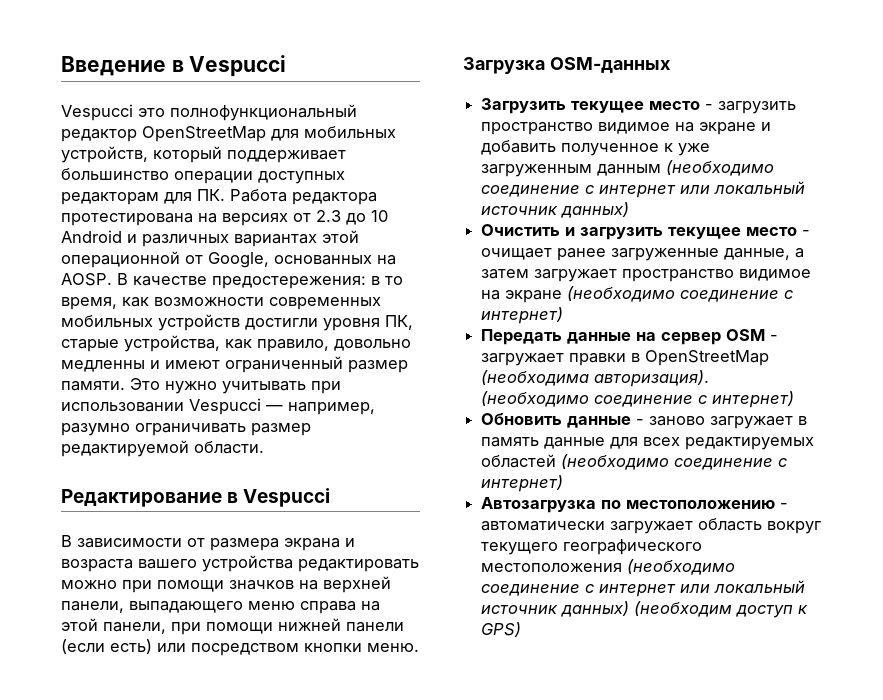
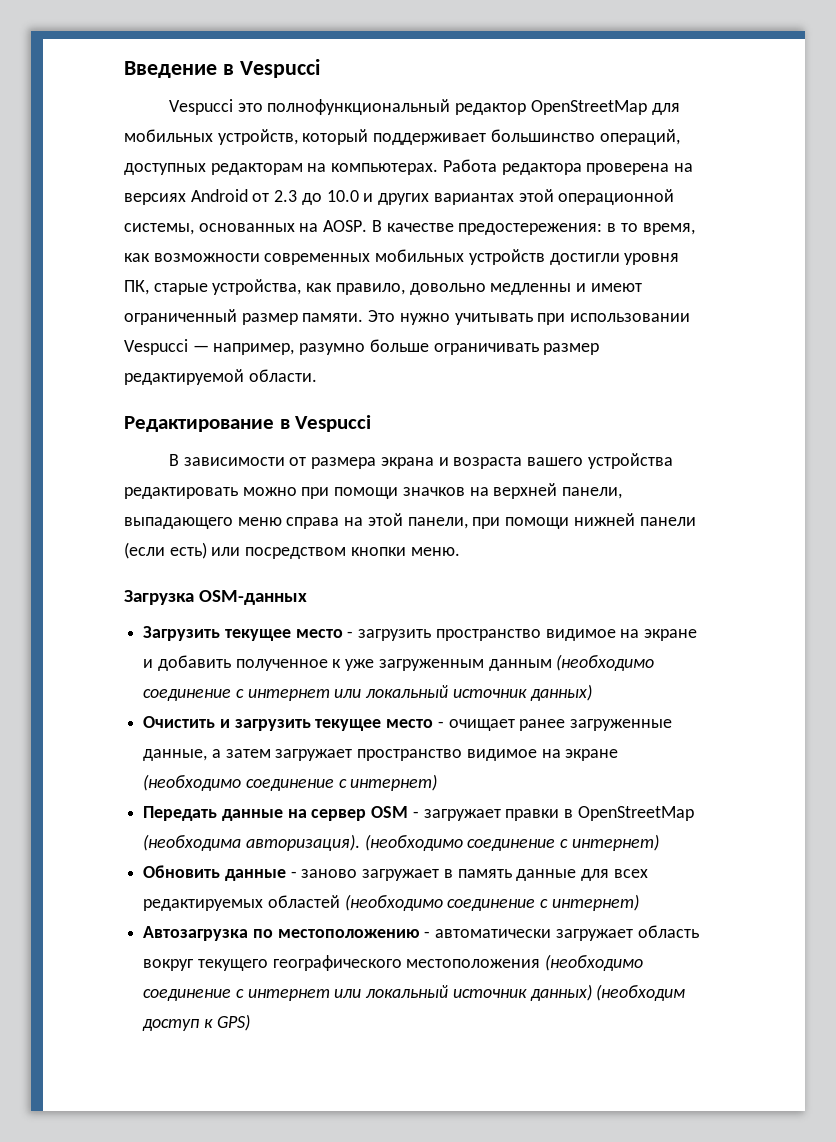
[174,171,253,184] операции -> [599,129,680,145] операций,
[164,189,225,204] для ПК. -> [307,163,439,175] на компьютерах.
[61,213,193,226] протестирована -> [586,163,670,175] проверена
(288, 219) none -> [190,189,248,202] Android
[371,210,388,222] [61,230,229,247] 10 Android и различных -> [326,190,430,205] 10.0 и других
[185,252,269,268] от Google, -> [124,223,194,235] системы,
(130, 429) none -> [369,339,429,352] больше

